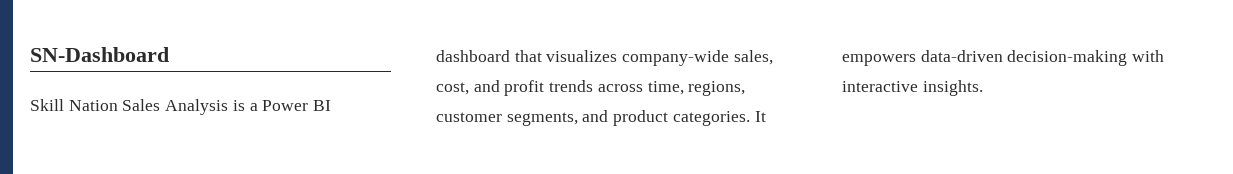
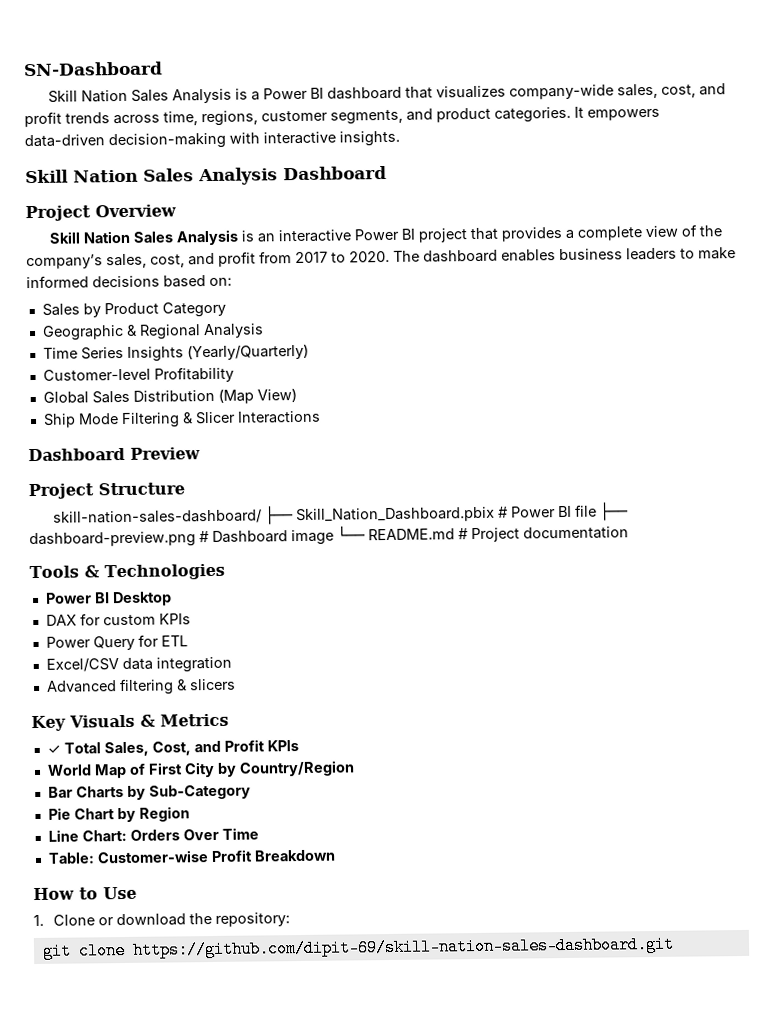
(983, 88) none -> [25,165,387,186] [25,204,177,222] [48,224,722,246] [26,247,736,270] [26,275,232,289] [41,301,226,318] [41,323,264,341] [42,343,309,362] [42,366,234,383] [42,388,297,404] [42,410,321,429] [28,447,201,462] [28,482,185,500] [52,501,629,525] [29,525,629,549] [29,563,225,581] [44,591,172,607] [45,613,191,626] [45,634,188,651] [45,656,232,673] [45,678,236,696] [31,713,229,732] [46,739,299,757] [46,760,355,779] [47,784,251,800] [47,806,190,823] [47,827,259,842] [47,849,336,864] [33,886,137,901] [33,912,290,927] [41,935,675,960] // Skill Nation Sales Analysis Dashboard // Project Overview // Skill Nation Sales Analysis is an interactive Power BI project that provides a complete view of the company’s sales, cost, and profit from 2017 to 2020. The dashboard enables business leaders to make informed decisions based on: // Sales by Product Category // Geographic & Regional Analysis // Time Series Insights (Yearly/Quarterly) // Customer-level Profitability // Global Sales Distribution (Map View) // Ship Mode Filtering & Slicer Interactions // Dashboard Preview // Project Structure // skill-nation-sales-dashboard/ ├── Skill_Nation_Dashboard.pbix # Power BI file ├── dashboard-preview.png # Dashboard image └── README.md # Project documentation // Tools & Technologies // Power BI Desktop // DAX for custom KPIs // Power Query for ETL // Excel/CSV data integration // Advanced filtering & slicers // Key Visuals & Metrics // ✓ Total Sales, Cost, and Profit KPIs // World Map of First City by Country/Region // Bar Charts by Sub-Category // Pie Chart by Region // Line Chart: Orders Over Time // Table: Customer-wise Profit Breakdown // How to Use // 1. Clone or download the repository: // git clone https://github.com/dipit-69/skill-nation-sales-dashboard.git

